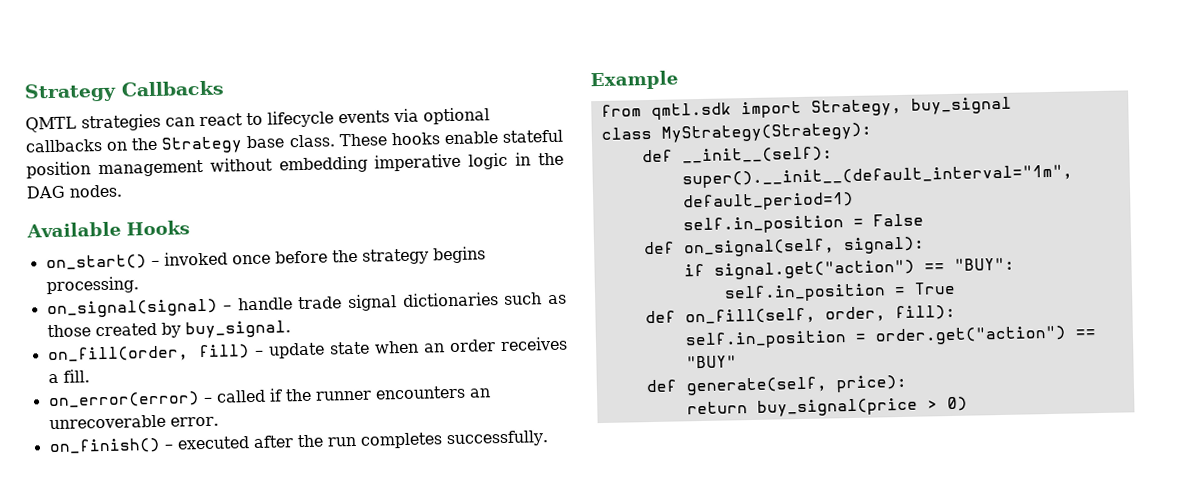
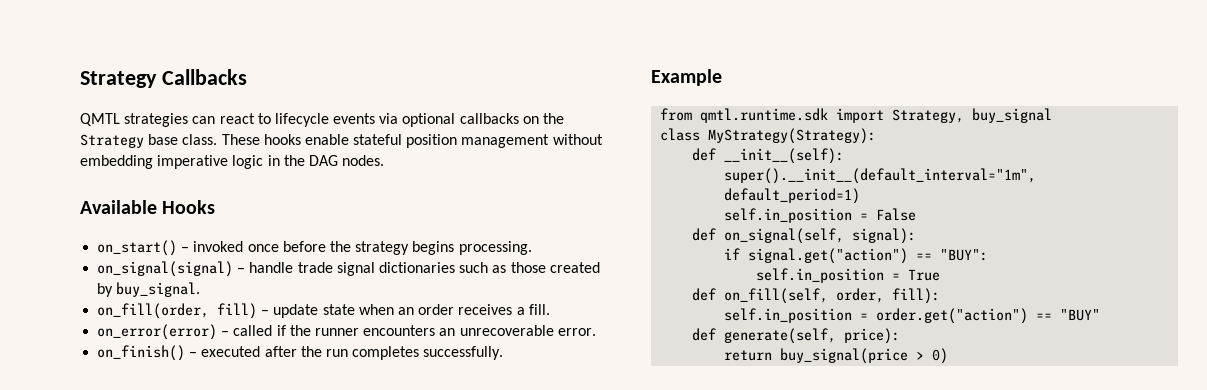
[650,102,732,120] qmtl.sdk -> [700,108,829,123] qmtl.runtime.sdk

